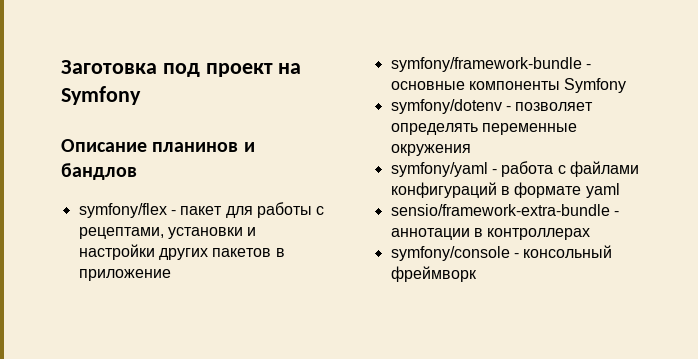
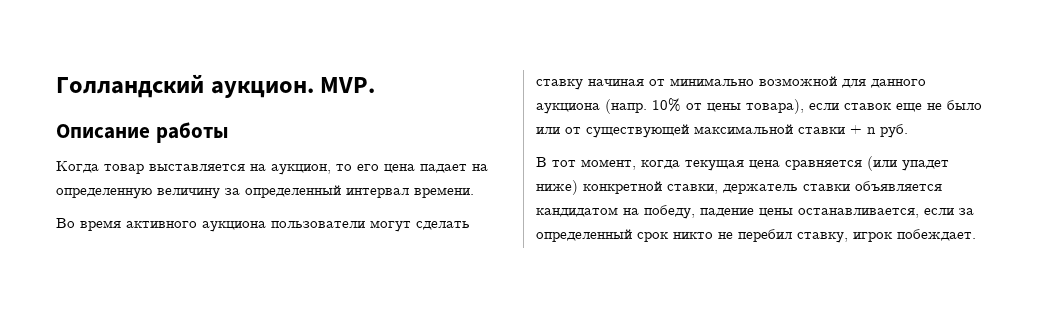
[61,60,302,77] [61,86,141,105] [61,139,255,152] [61,163,137,180] [78,202,325,218] [78,227,257,239] [78,244,285,260] [78,269,171,281] [390,57,591,72] [390,78,627,93] [390,99,594,114] [390,123,577,135] [390,144,471,156] [390,161,639,177] [390,182,620,198] [390,204,619,216] [390,228,591,240] [390,245,613,261] [390,266,477,282] Заготовка под проект на Symfony // Описание планинов и бандлов // symfony/flex - пакет для работы с рецептами, установки и настройки других пакетов в приложение // symfony/framework-bundle - основные компоненты Symfony // symfony/dotenv - позволяет определять переменные окружения // symfony/yaml - работа с файлами конфигураций в формате yaml // sensio/framework-extra-bundle - аннотации в контроллерах // symfony/console - консольный фреймворк -> [56,74,376,98] [56,122,229,143] [56,161,488,175] [56,185,474,199] [56,218,470,232] [536,76,926,90] [536,98,982,114] [536,124,908,138] [536,156,949,171] [536,180,942,195] [536,205,974,219] [536,229,976,243] Голландский аукцион. MVP. // Описание работы // Когда товар выставляется на аукцион, то его цена падает на определенную величину за определенный интервал времени. // Во время активного аукциона пользователи могут сделать ставку начиная от минимально возможной для данного аукциона (напр. 10% от цены товара), если ставок еще не было или от существующей максимальной ставки + n руб. // В тот момент, когда текущая цена сравняется (или упадет ниже) конкретной ставки, держатель ставки объявляется кандидатом на победу, падение цены останавливается, если за определенный срок никто не перебил ставку, игрок побеждает.

